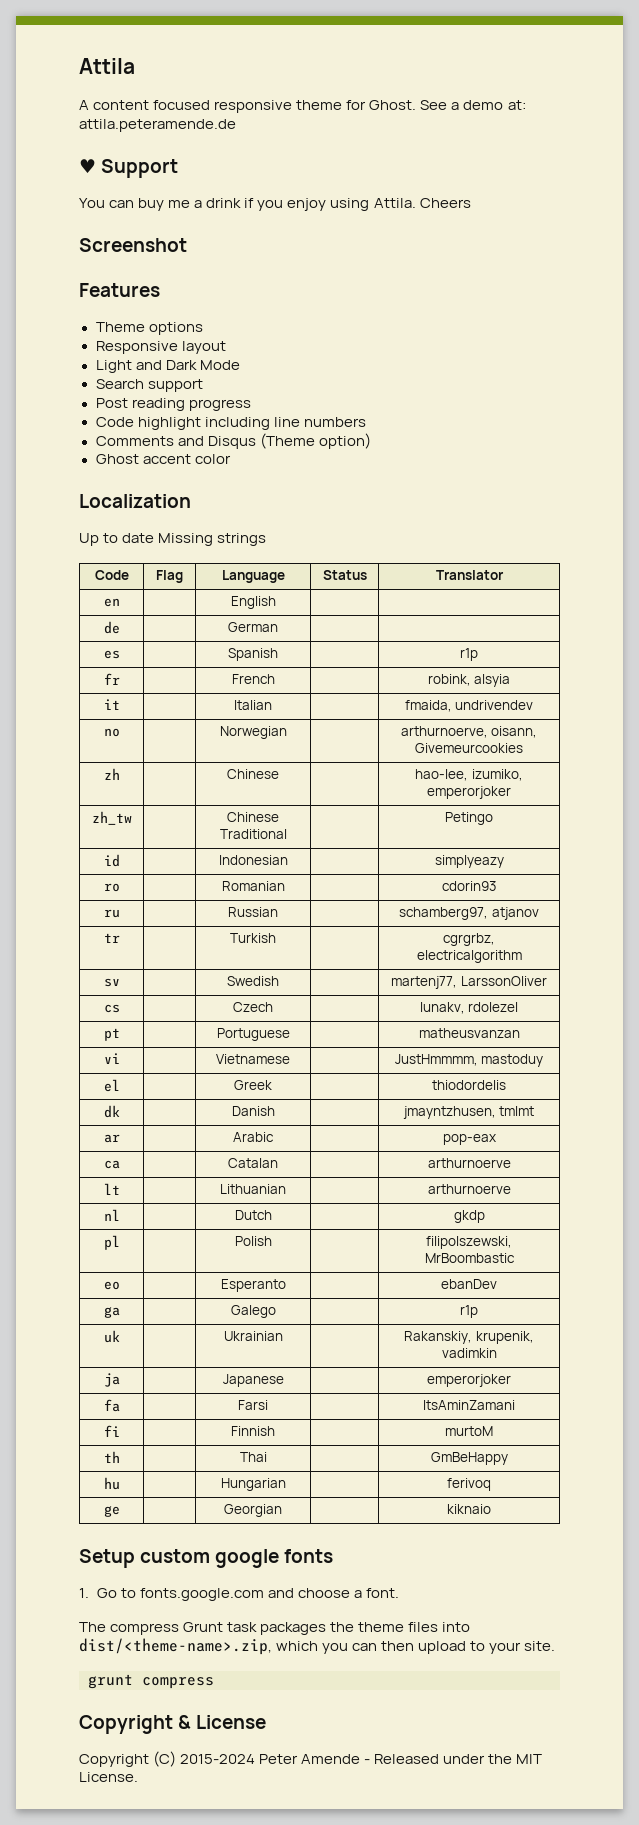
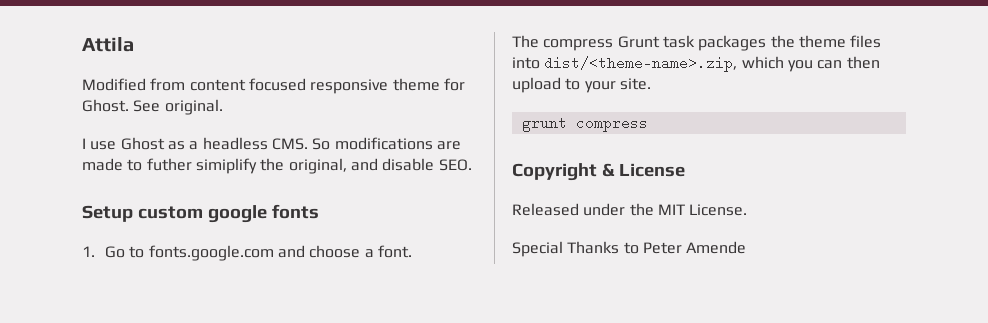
[79,100,89,110] A -> [82,78,186,91] Modified from
[451,100,526,110] [79,119,236,132] [79,159,179,178] [79,198,471,211] [79,238,187,252] [79,283,160,297] [95,322,203,335] [95,341,226,354] [95,360,240,373] [95,379,203,392] [95,398,251,411] [95,417,366,430] [95,433,371,449] [95,454,231,464] [79,494,191,508] [79,533,267,546] [94,570,129,580] [156,570,183,583] [221,570,285,583] [322,570,367,580] [435,570,504,580] [103,598,120,607] [230,596,276,609] [103,621,120,634] [228,622,278,632] [103,650,120,659] [228,648,278,661] [460,648,478,661] [103,673,120,685] [231,674,275,684] [427,674,511,687] [103,699,120,710] [234,700,272,710] [404,700,534,712] [103,728,120,737] [219,726,287,739] [400,726,538,738] [415,743,523,753] [103,768,120,780] [227,769,279,779] [415,769,523,781] [427,786,511,799] [91,811,132,825] [227,812,279,822] [219,829,287,839] [445,812,493,825] [103,854,120,867] [218,855,288,865] [434,855,504,868] [103,883,120,892] [221,881,285,891] [442,881,496,891] [103,909,120,918] [228,907,278,917] [399,907,539,920] [103,933,120,943] [230,933,276,943] [443,933,495,946] [416,950,522,963] [103,978,120,987] [227,976,279,986] [391,976,547,989] [103,1004,120,1013] [233,1002,273,1012] [419,1002,519,1014] [103,1028,120,1041] [216,1028,290,1041] [418,1028,520,1038] [103,1053,120,1064] [216,1054,290,1064] [394,1054,544,1067] [103,1079,120,1092] [234,1080,272,1090] [432,1080,506,1090] [103,1105,120,1118] [231,1106,275,1116] [402,1106,535,1119] [103,1134,120,1143] [233,1132,274,1142] [442,1134,496,1145] [103,1160,120,1169] [228,1158,278,1168] [427,1158,511,1168] [103,1183,120,1195] [220,1184,286,1194] [427,1184,511,1194] [103,1209,120,1221] [234,1210,272,1220] [453,1210,485,1223] [103,1235,120,1250] [234,1236,272,1246] [426,1236,512,1249] [424,1253,515,1263] [103,1281,120,1290] [220,1279,286,1292] [441,1279,497,1289] [103,1307,120,1318] [230,1305,276,1318] [460,1305,478,1318] [103,1330,120,1343] [223,1331,283,1341] [404,1331,534,1344] [441,1348,497,1358] [103,1373,120,1387] [222,1374,284,1387] [427,1374,511,1387] [103,1399,120,1412] [238,1400,268,1410] [423,1400,515,1410] [103,1425,120,1437] [231,1426,275,1436] [445,1426,493,1436] [103,1451,120,1463] [239,1452,267,1462] [430,1452,508,1465] [103,1477,120,1490] [220,1478,286,1491] [447,1478,491,1491] [103,1506,120,1517] [224,1504,282,1517] [447,1504,491,1514] a demo at: attila.peteramende.de // ♥ Support // You can buy me a drink if you enjoy using Attila. Cheers // Screenshot // Features // Theme options // Responsive layout // Light and Dark Mode // Search support // Post reading progress // Code highlight including line numbers // Comments and Disqus (Theme option) // Ghost accent color // Localization // Up to date Missing strings // Code | Flag | Language | Status | Translator // en | | English | | // de | | German | | // es | | Spanish | | r1p // fr | | French | | robink, alsyia // it | | Italian | | fmaida, undrivendev // no | | Norwegian | | arthurnoerve, oisann, Givemeurcookies // zh | | Chinese | | hao-lee, izumiko, emperorjoker // zh_tw | | Chinese Traditional | | Petingo // id | | Indonesian | | simplyeazy // ro | | Romanian | | cdorin93 // ru | | Russian | | schamberg97, atjanov // tr | | Turkish | | cgrgrbz, electricalgorithm // sv | | Swedish | | martenj77, LarssonOliver // cs | | Czech | | lunakv, rdolezel // pt | | Portuguese | | matheusvanzan // vi | | Vietnamese | | JustHmmmm, mastoduy // el | | Greek | | thiodordelis // dk | | Danish | | jmayntzhusen, tmlmt // ar | | Arabic | | pop-eax // ca | | Catalan | | arthurnoerve // lt | | Lithuanian | | arthurnoerve // nl | | Dutch | | gkdp // pl | | Polish | | filipolszewski, MrBoombastic // eo | | Esperanto | | ebanDev // ga | | Galego | | r1p // uk | | Ukrainian | | Rakanskiy, krupenik, vadimkin // ja | | Japanese | | emperorjoker // fa | | Farsi | | ItsAminZamani // fi | | Finnish | | murtoM // th | | Thai | | GmBeHappy // hu | | Hungarian | | ferivoq // ge | | Georgian | | kiknaio -> [164,99,223,115] [82,137,461,150] [82,158,472,174] original. // I use Ghost as a headless CMS. So modifications are made to futher simiplify the original, and disable SEO.
[79,1751,371,1767] Copyright (C) 2015-2024 Peter Amende - -> (685, 170) none
(138, 1777) none -> [512,241,747,257] // Special Thanks to Peter Amende

